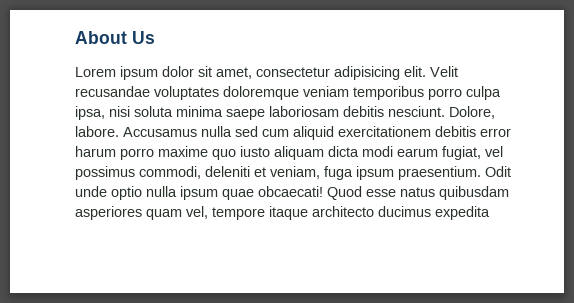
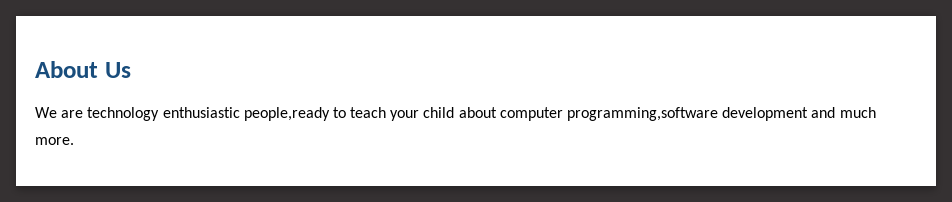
[75,66,458,80] [75,86,501,100] [75,106,495,120] [75,126,511,140] [75,146,503,160] [75,166,511,180] [75,186,509,200] [75,206,490,220] Lorem ipsum dolor sit amet, consectetur adipisicing elit. Velit recusandae voluptates doloremque veniam temporibus porro culpa ipsa, nisi soluta minima saepe laboriosam debitis nesciunt. Dolore, labore. Accusamus nulla sed cum aliquid exercitationem debitis error harum porro maxime quo iusto aliquam dicta modi earum fugiat, vel possimus commodi, deleniti et veniam, fuga ipsum praesentium. Odit unde optio nulla ipsum quae obcaecati! Quod esse natus quibusdam asperiores quam vel, tempore itaque architecto ducimus expedita -> [35,107,876,121] [35,137,74,145] We are technology enthusiastic people,ready to teach your child about computer programming,software development and much more.

